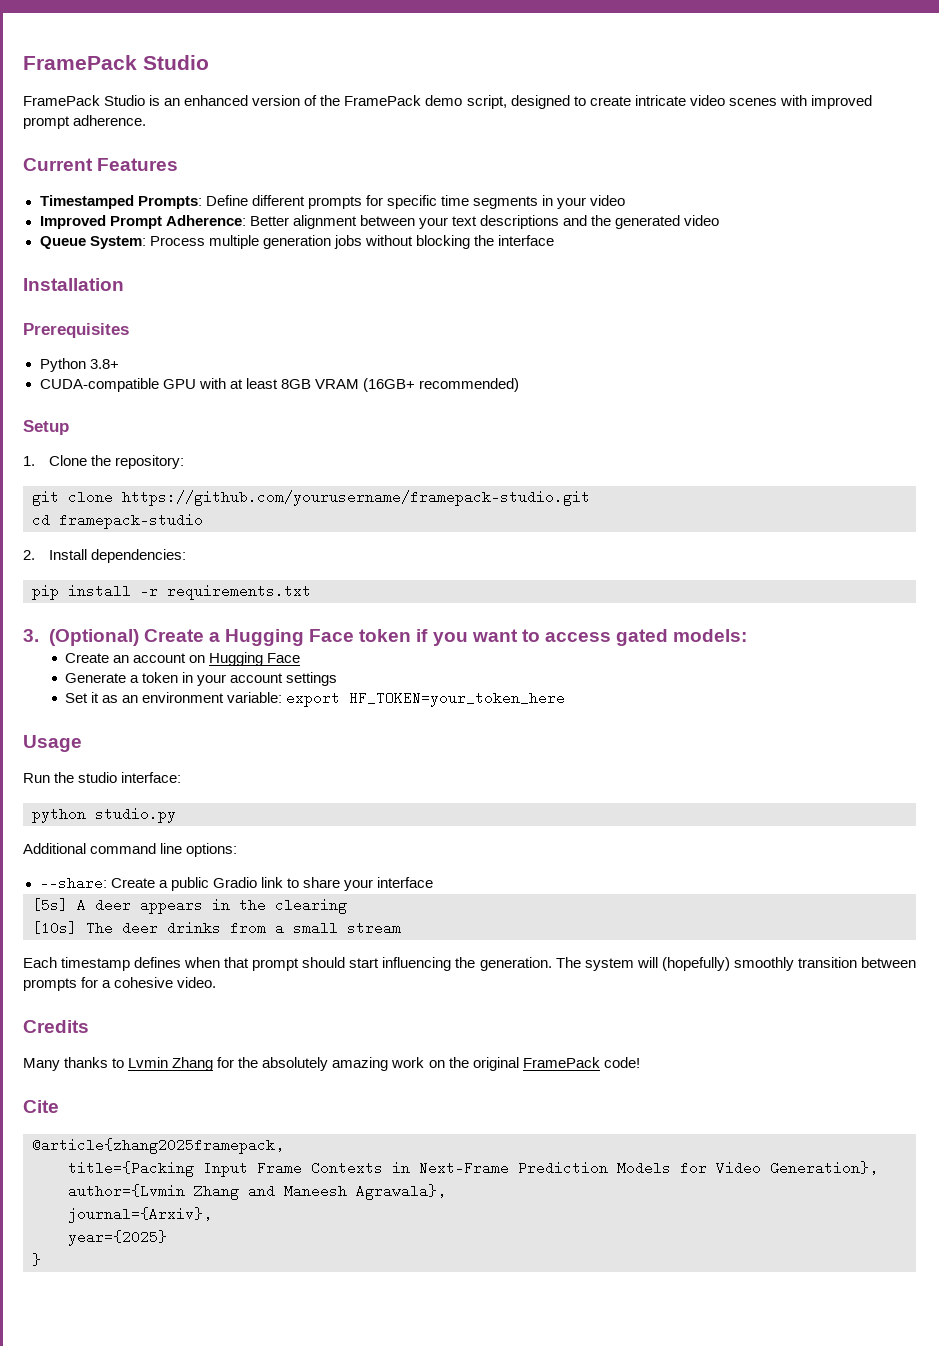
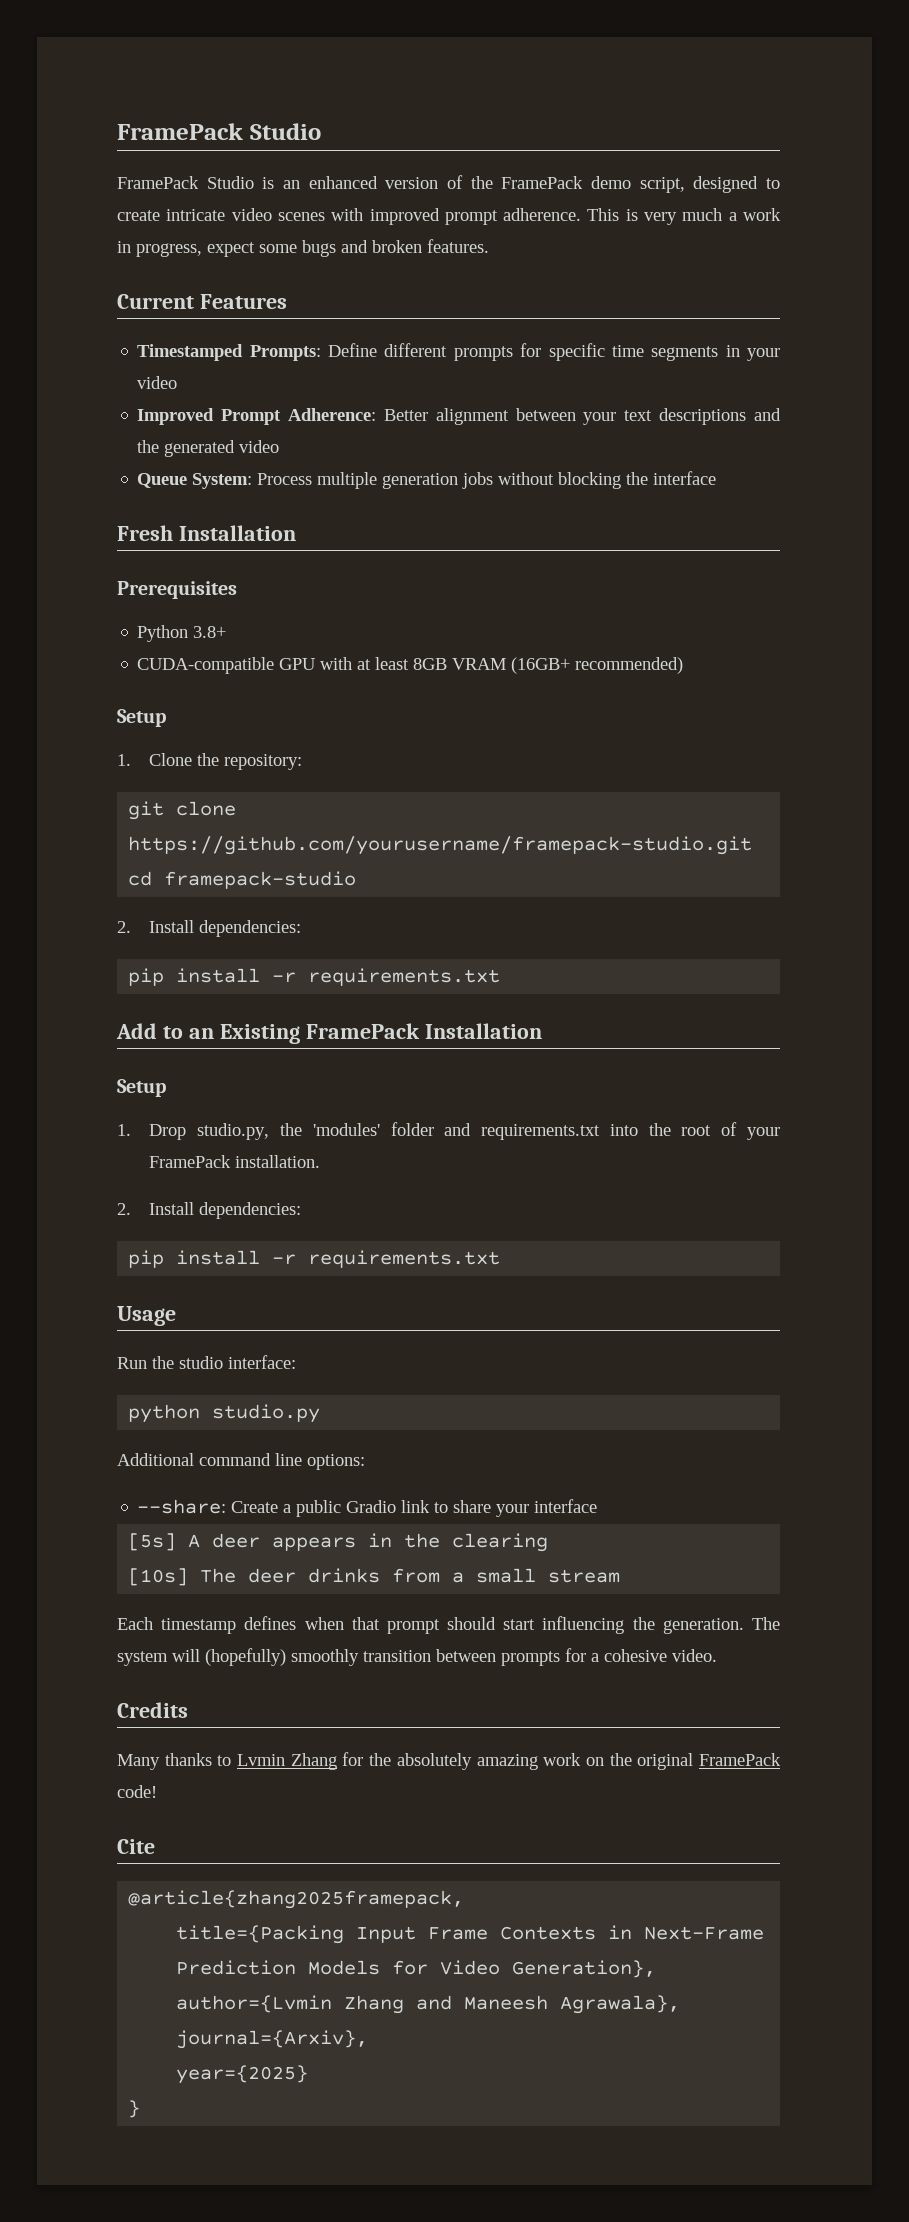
(147, 120) none -> [587,208,781,225] [117,239,489,257] This is very much a work in progress, expect some bugs and broken features.
(554, 240) none -> [117,525,173,541] Fresh
[23,629,748,646] [65,652,301,666] [65,672,338,686] [65,691,566,707] 3. (Optional) Create a Hugging Face token if you want to access gated models: // Create an account on Hugging Face // Generate a token in your account settings // Set it as an environment variable: export HF_TOKEN=your_token_here -> [116,1023,542,1044] [117,1079,166,1097] [117,1122,781,1140] [149,1155,321,1168] [117,1202,302,1219] [128,1250,501,1268] Add to an Existing FramePack Installation // Setup // 1. Drop studio.py, the 'modules' folder and requirements.txt into the root of your FramePack installation. // 2. Install dependencies: // pip install -r requirements.txt

